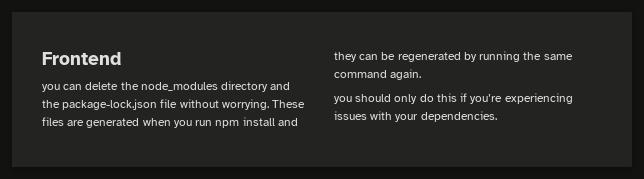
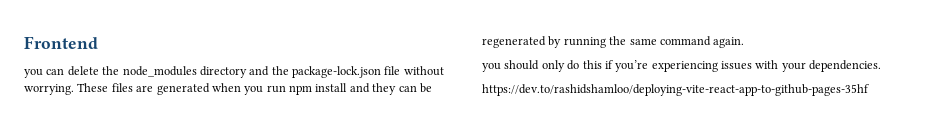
(497, 116) none -> [482,84,869,96] // https://dev.to/rashidshamloo/deploying-vite-react-app-to-github-pages-35hf

